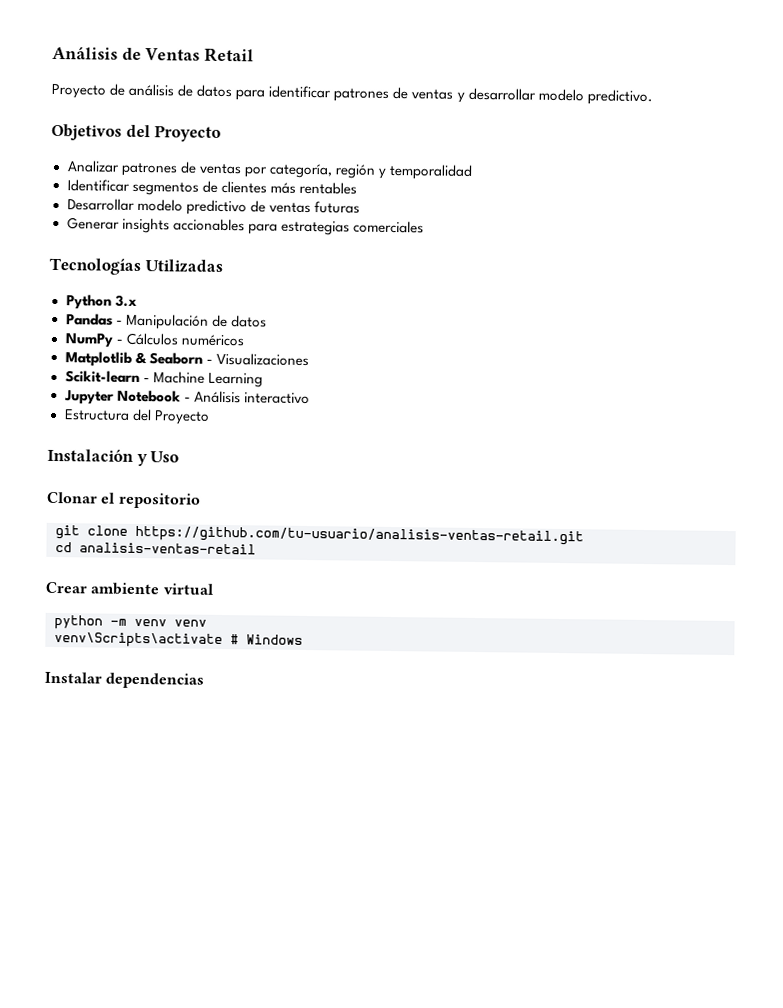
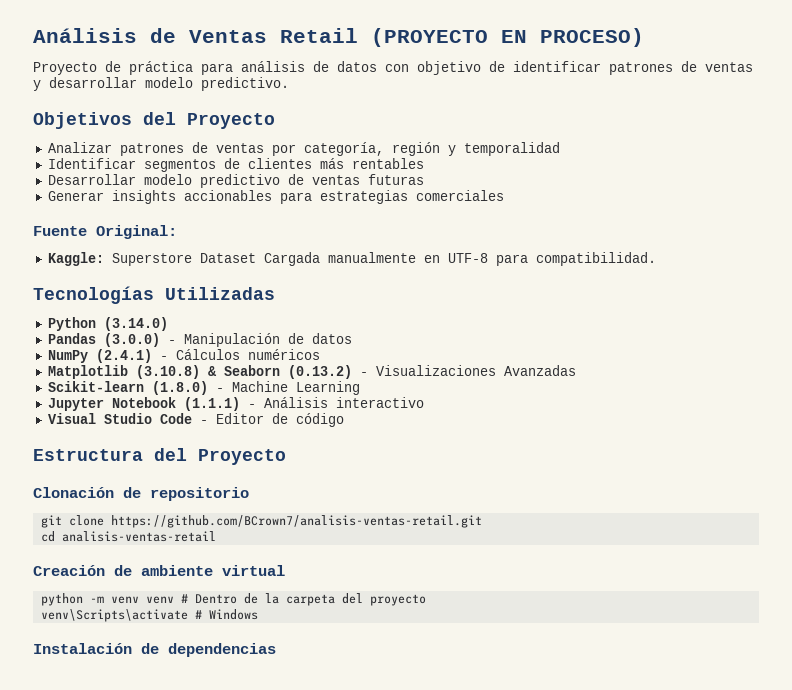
(255, 55) none -> [371,28,644,47] (PROYECTO EN PROCESO)
(126, 89) none -> [129,61,233,75] práctica para
[235,89,266,101] para -> [385,61,505,75] con objetivo de
(424, 227) none -> [33,225,177,239] [47,252,656,266] // Fuente Original: // Kaggle: Superstore Dataset Cargada manualmente en UTF-8 para compatibilidad.
[114,294,137,307] 3.x -> [103,317,168,331] (3.14.0)
(113, 319) none -> [103,333,160,347] (3.0.0)
(114, 340) none -> [95,349,152,363] (2.4.1)
(132, 359) none -> [135,365,200,379] (3.10.8)
(203, 358) none -> [287,365,352,379] (0.13.2)
(309, 359) none -> [503,365,576,376] Avanzadas
(140, 376) none -> [151,381,208,395] (1.8.0)
(181, 396) none -> [183,397,240,411] (1.1.1)
[63,408,210,425] [47,448,180,467] [46,491,116,504] Estructura del Proyecto // Instalación y Uso // Clonar el -> [47,413,344,427] [33,448,286,465] [33,487,141,498] Visual Studio Code - Editor de código // Estructura del Proyecto // Clonación de
[135,525,584,546] https://github.com/tu-usuario/analisis-ventas-retail.git -> [111,515,483,528] https://github.com/BCrown7/analisis-ventas-retail.git
[45,581,88,594] Crear -> [33,565,132,576] Creación de
(207, 623) none -> [181,593,427,606] # Dentro de la carpeta del proyecto
[44,671,102,684] Instalar -> [33,643,159,654] Instalación de

